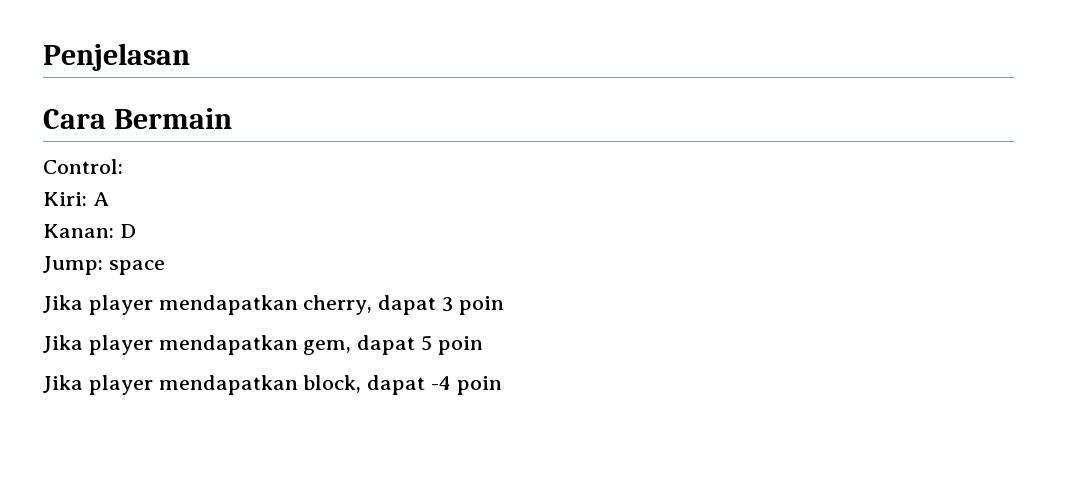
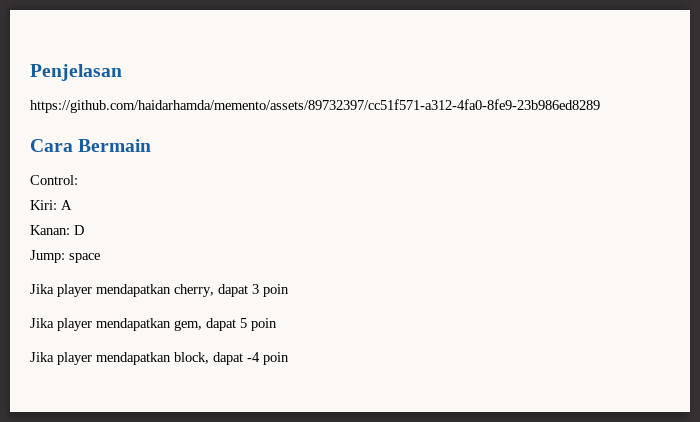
(190, 57) none -> [30,99,600,113] // https://github.com/haidarhamda/memento/assets/89732397/cc51f571-a312-4fa0-8fe9-23b986ed8289

